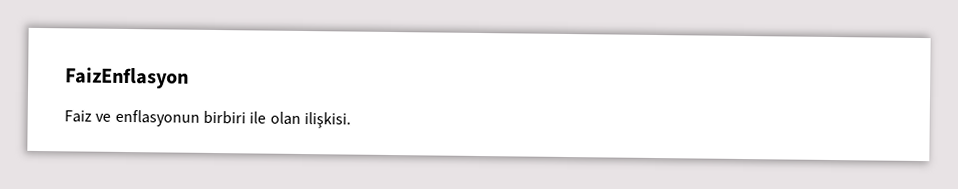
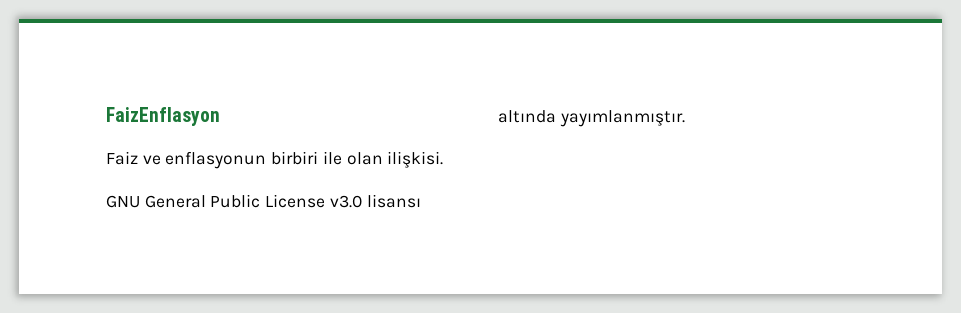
(351, 120) none -> [106,194,421,208] [498,110,685,127] // GNU General Public License v3.0 lisansı altında yayımlanmıştır.

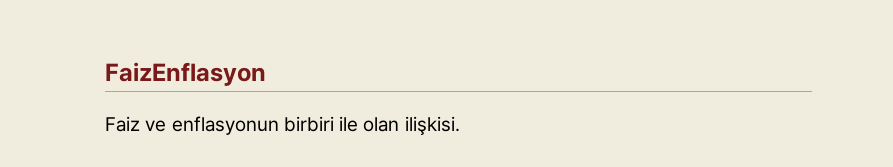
[106,194,421,208] [498,110,685,127] // GNU General Public License v3.0 lisansı altında yayımlanmıştır. -> (460, 126) none

